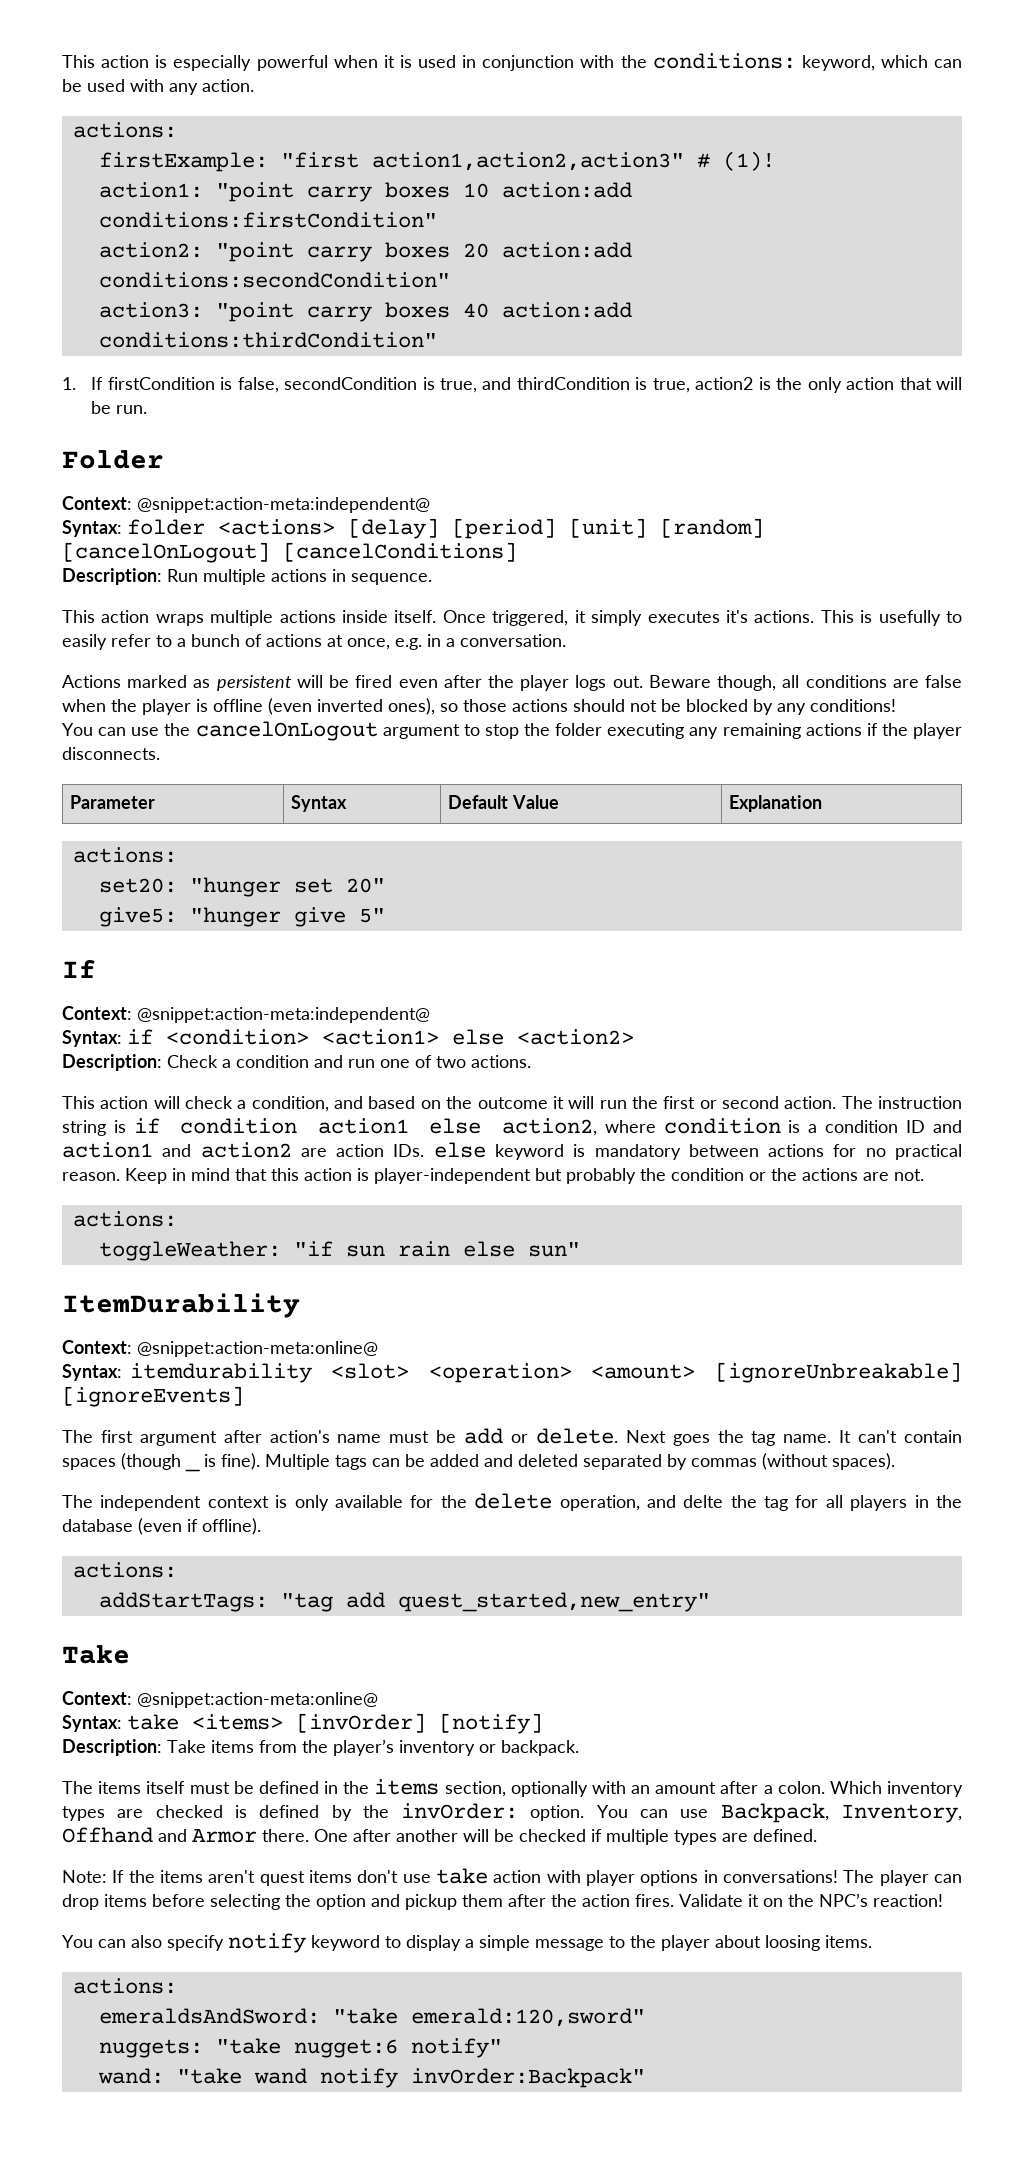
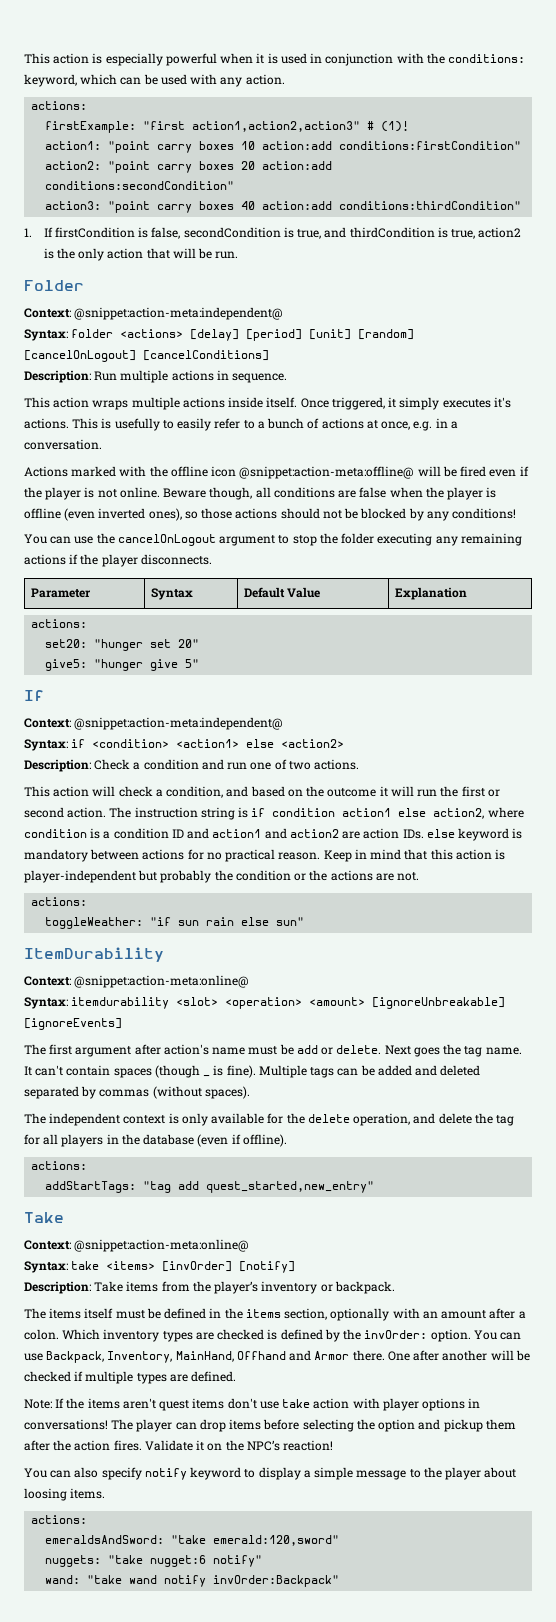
[193,675,292,691] as persistent -> [119,466,415,479] with the offline icon @snippet:action-meta:offline@
[443,675,643,691] after the player logs out. -> [519,466,529,476] [24,487,160,500] if the player is not online.
[683,1495,724,1508] delte -> [438,1113,472,1124] delete
(962, 1813) none -> [175,1351,234,1362] MainHand,

